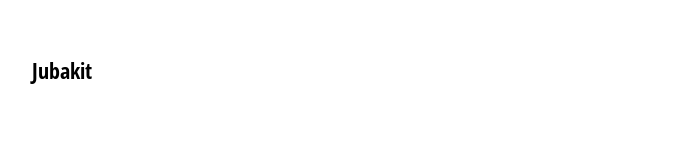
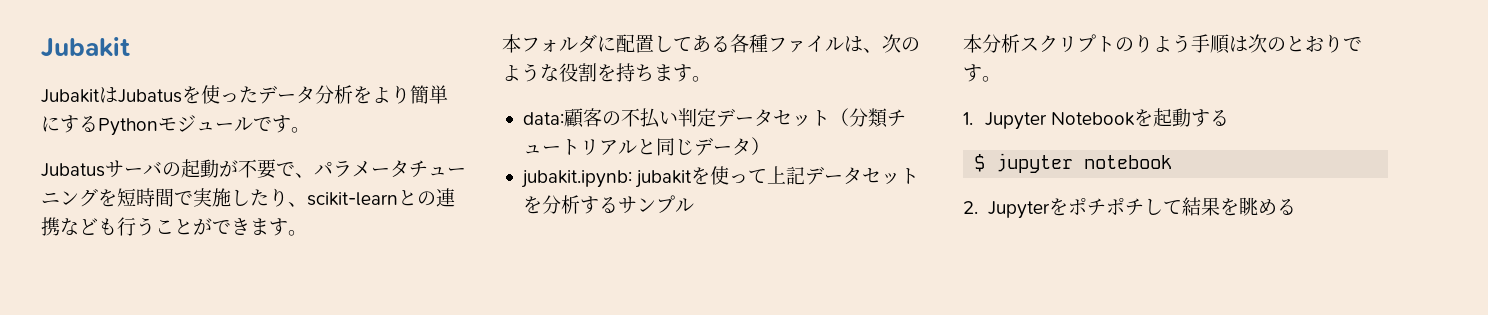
[30,62,92,84] Jubakit -> [41,37,130,58] [41,85,448,104] [41,115,310,136] [41,159,466,179] [41,188,455,207] [41,217,307,236] [502,34,920,53] [502,63,711,82] [522,108,906,128] [522,137,770,156] [520,166,920,188] [522,195,694,214] [963,34,1362,54] [963,64,1001,82] [963,108,1230,130] [974,153,1173,173] [963,197,1296,219] Jubakit // JubakitはJubatusを使ったデータ分析をより簡単にするPythonモジュールです。 // Jubatusサーバの起動が不要で、パラメータチューニングを短時間で実施したり、scikit-learnとの連携なども行うことができます。 // 本フォルダに配置してある各種ファイルは、次のような役割を持ちます。 // data:顧客の不払い判定データセット（分類チュートリアルと同じデータ） // jubakit.ipynb: jubakitを使って上記データセットを分析するサンプル // 本分析スクリプトのりよう手順は次のとおりです。 // 1. Jupyter Notebookを起動する // $ jupyter notebook // 2. Jupyterをポチポチして結果を眺める

